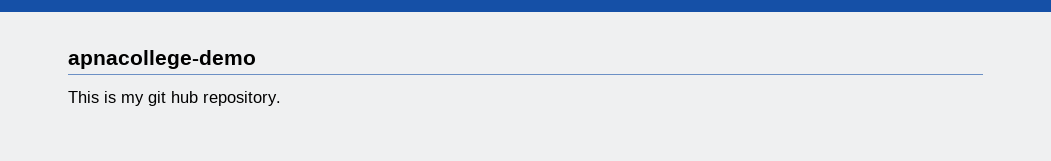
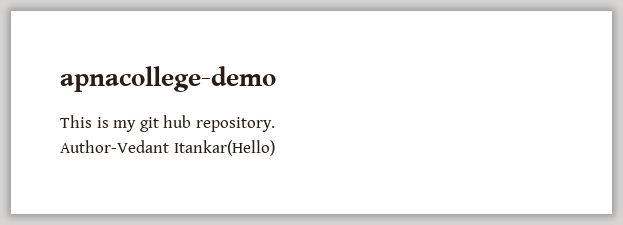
(281, 98) none -> [60,140,275,156] // Author-Vedant Itankar(Hello)

